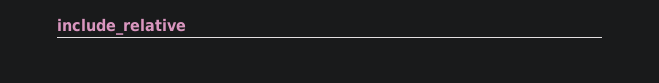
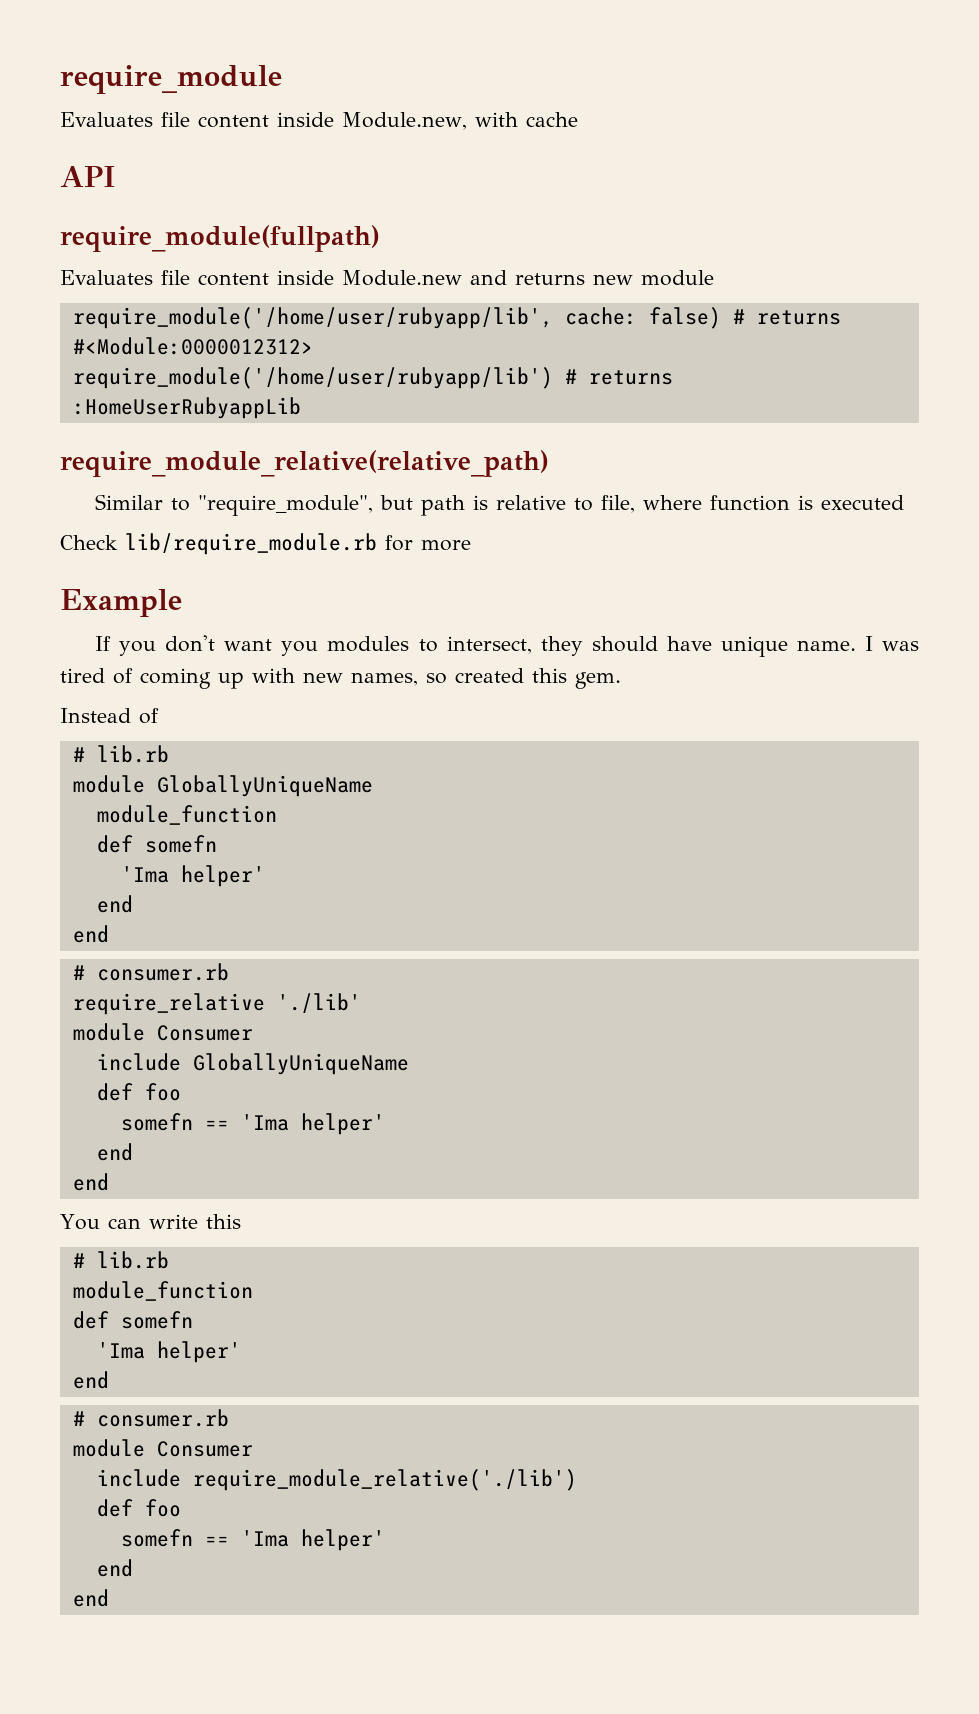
[57,18,186,35] include_relative -> [60,65,282,94] [60,112,578,130] [60,166,116,187] [60,225,380,252] [60,270,714,286] [72,307,841,329] [72,337,313,355] [72,367,673,389] [72,397,301,419] [60,450,549,477] [95,494,905,516] [60,533,471,555] [60,589,182,617] [95,635,920,657] [60,668,621,689] [60,708,159,724] [72,745,169,763] [72,775,373,797] [96,805,277,825] [96,835,217,853] [120,865,265,887] [96,895,133,913] [72,925,109,943] [72,963,229,981] [72,993,361,1015] [72,1023,253,1041] [96,1053,409,1075] [96,1083,181,1101] [120,1113,385,1135] [96,1143,133,1161] [72,1173,109,1191] [60,1214,241,1230] [72,1251,169,1269] [72,1281,253,1301] [72,1311,193,1329] [96,1341,241,1363] [72,1371,109,1389] [72,1409,229,1427] [72,1439,253,1457] [96,1469,577,1491] [96,1499,181,1517] [120,1529,385,1551] [96,1559,133,1577] [72,1589,109,1607] require_module // Evaluates file content inside Module.new, with cache // API // require_module(fullpath) // Evaluates file content inside Module.new and returns new module // require_module('/home/user/rubyapp/lib', cache: false) # returns #<Module:0000012312> // require_module('/home/user/rubyapp/lib') # returns :HomeUserRubyappLib // require_module_relative(relative_path) // Similar to "require_module", but path is relative to file, where function is executed // Check lib/require_module.rb for more // Example // If you don't want you modules to intersect, they should have unique name. I was tired of coming up with new names, so created this gem. // Instead of // # lib.rb // module GloballyUniqueName // module_function // def somefn // 'Ima helper' // end // end // # consumer.rb // require_relative './lib' // module Consumer // include GloballyUniqueName // def foo // somefn == 'Ima helper' // end // end // You can write this // # lib.rb // module_function // def somefn // 'Ima helper' // end // # consumer.rb // module Consumer // include require_module_relative('./lib') // def foo // somefn == 'Ima helper' // end // end

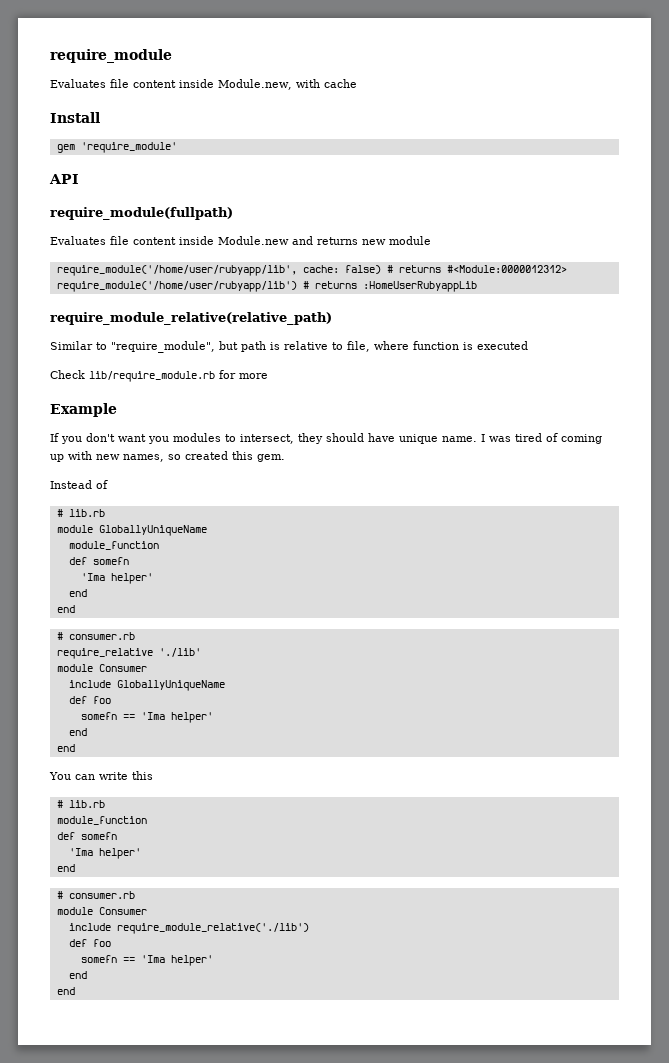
(578, 119) none -> [50,112,100,123] [56,142,177,153] // Install // gem 'require_module'

